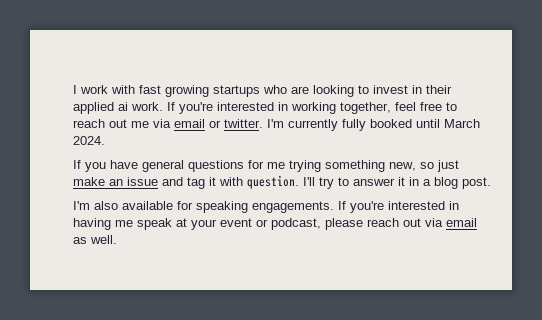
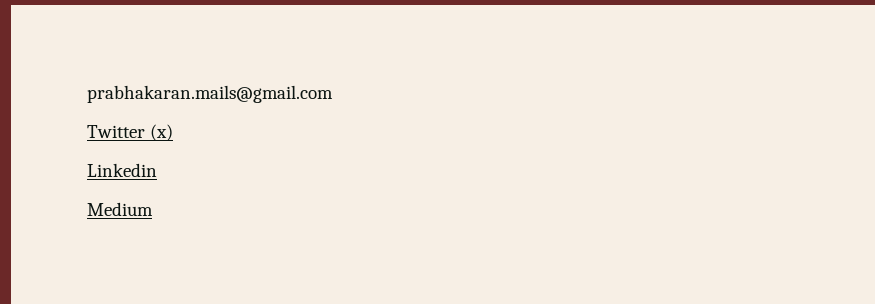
[73,85,452,97] [73,102,457,114] [73,119,480,131] [73,136,105,145] [73,160,459,172] [73,175,491,189] [73,201,459,213] [73,218,477,230] [73,235,117,244] I work with fast growing startups who are looking to invest in their applied ai work. If you're interested in working together, feel free to reach out me via email or twitter. I'm currently fully booked until March 2024. // If you have general questions for me trying something new, so just make an issue and tag it with question. I'll try to answer it in a blog post. // I'm also available for speaking engagements. If you're interested in having me speak at your event or podcast, please reach out via email as well. -> [87,85,333,103] [87,124,174,141] [87,163,157,177] [87,202,153,216] prabhakaran.mails@gmail.com // Twitter (x) // Linkedin // Medium

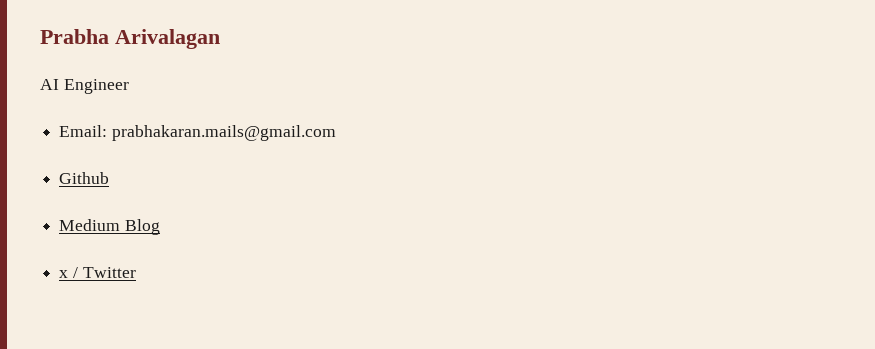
[87,85,333,103] [87,124,174,141] [87,163,157,177] [87,202,153,216] prabhakaran.mails@gmail.com // Twitter (x) // Linkedin // Medium -> [40,29,220,49] [40,79,129,94] [59,125,336,141] [59,172,110,184] [59,219,160,235] [59,267,136,278] Prabha Arivalagan // AI Engineer // Email: prabhakaran.mails@gmail.com // Github // Medium Blog // x / Twitter

